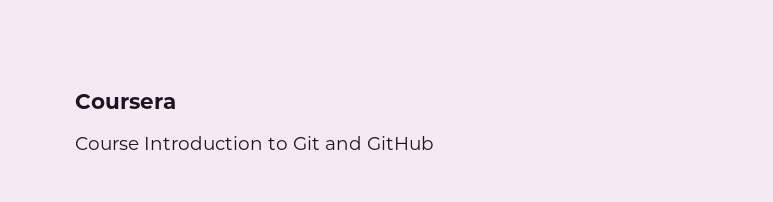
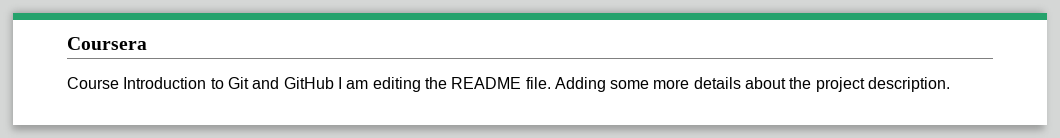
(434, 143) none -> [337,77,951,92] I am editing the README file. Adding some more details about the project description.

